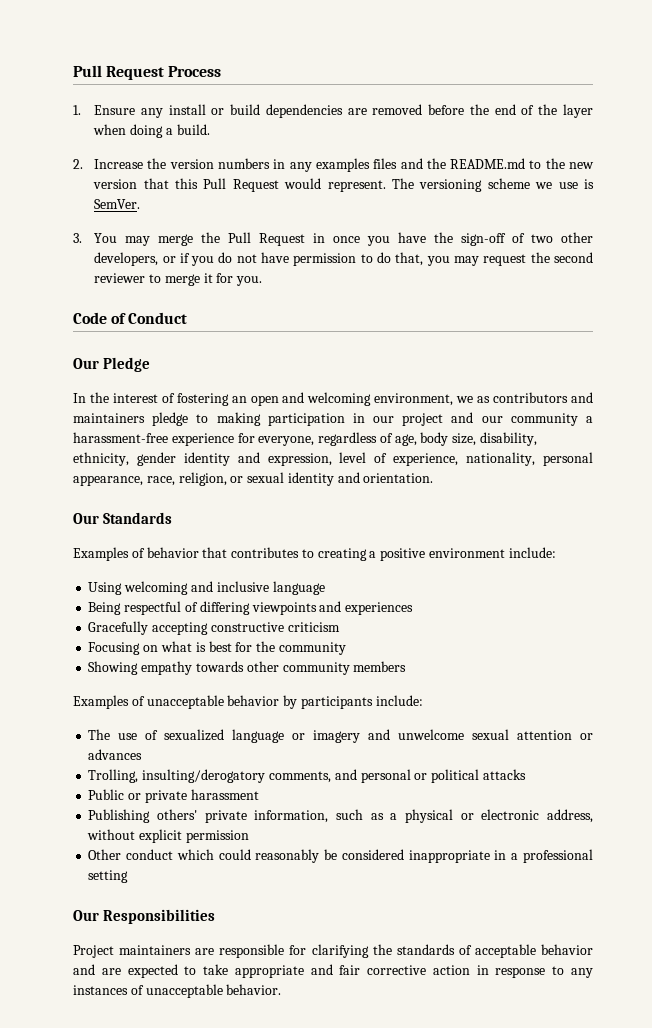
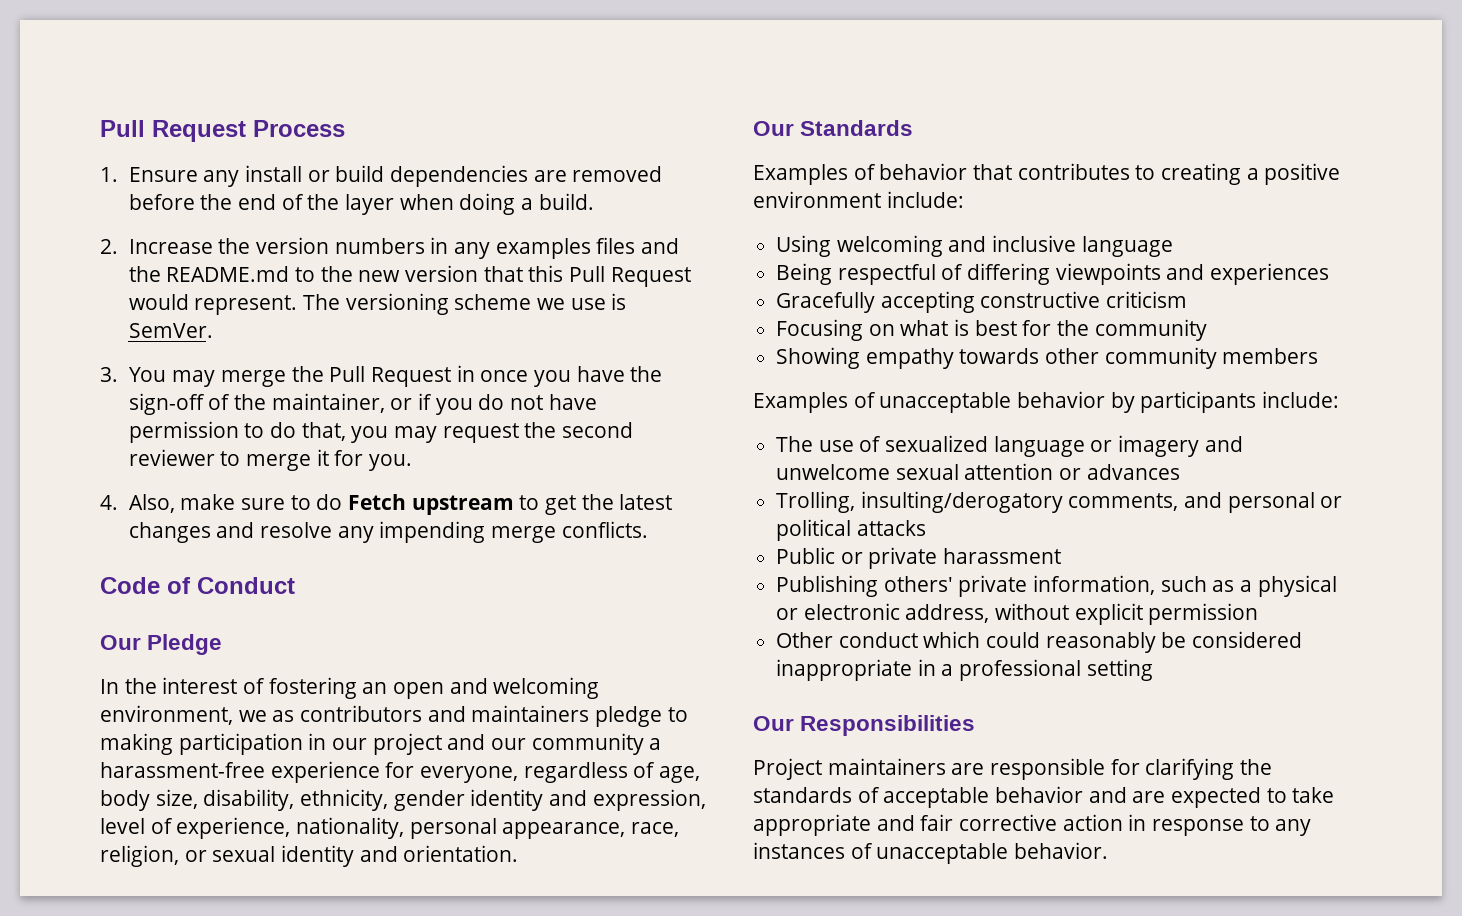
[531,232,593,243] [94,252,159,266] two other developers, -> [233,393,385,413] the maintainer,
(263, 281) none -> [100,494,673,515] [128,521,648,543] // 4. Also, make sure to do Fetch upstream to get the latest changes and resolve any impending merge conflicts.

